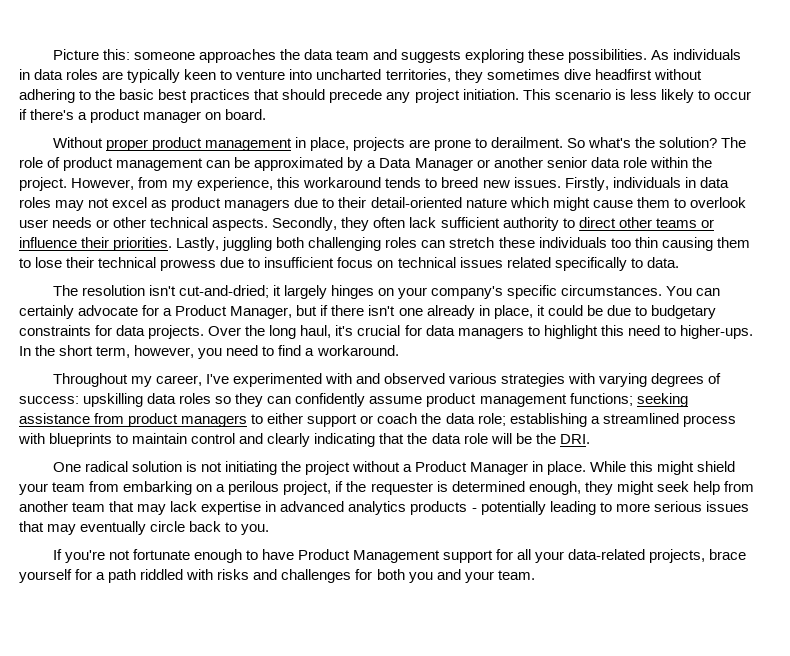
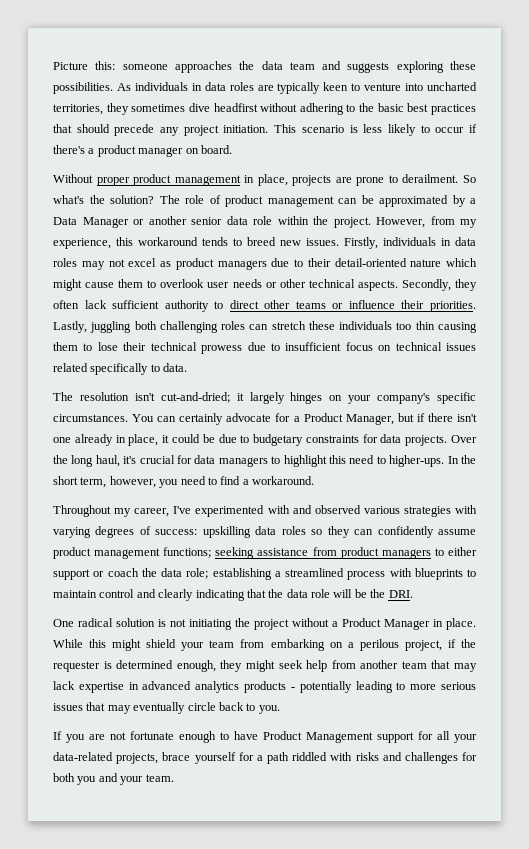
[64,550,105,563] you're -> [66,734,105,743] you are

